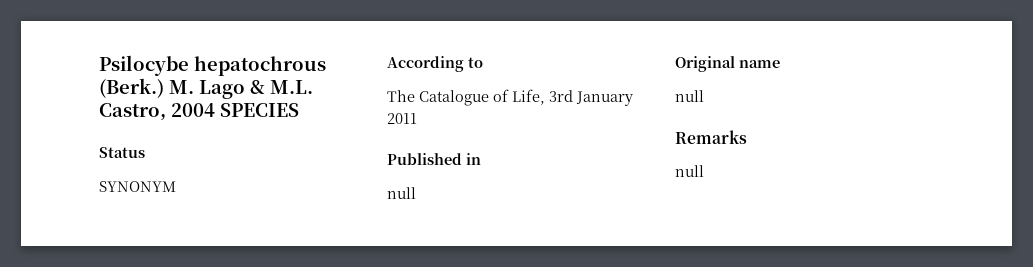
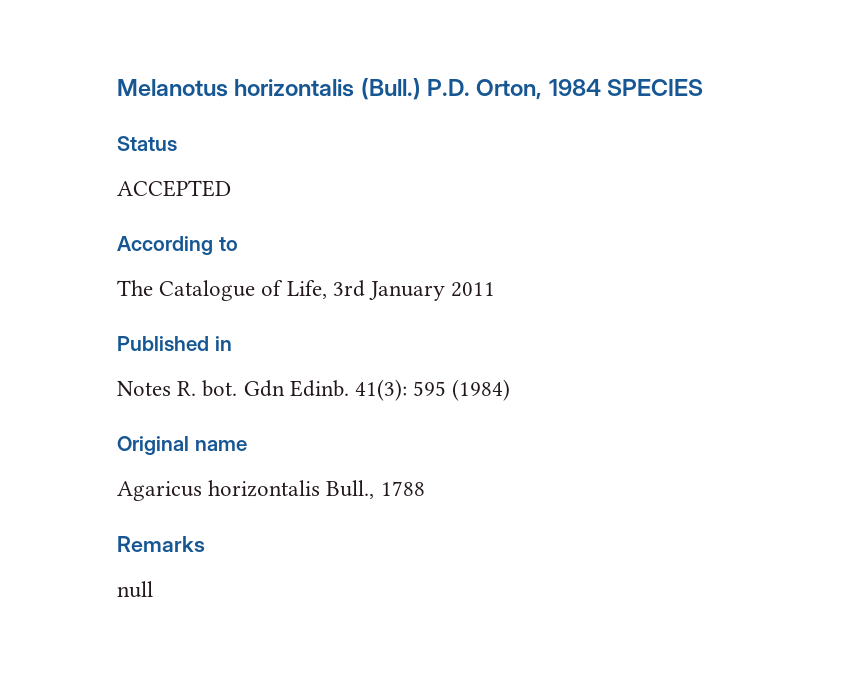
[99,55,326,76] [99,78,313,99] [99,103,215,121] Psilocybe hepatochrous (Berk.) M. Lago & M.L. Castro, 2004 -> [117,78,601,100] Melanotus horizontalis (Bull.) P.D. Orton, 1984
[99,181,176,192] SYNONYM -> [117,180,231,197] ACCEPTED
[387,187,416,199] [675,56,780,72] [675,90,704,102] null // Original name // null -> [117,379,511,401] [117,436,247,455] [117,480,425,501] Notes R. bot. Gdn Edinb. 41(3): 595 (1984) // Original name // Agaricus horizontalis Bull., 1788

